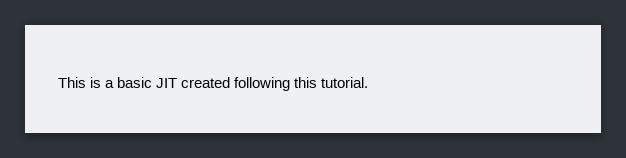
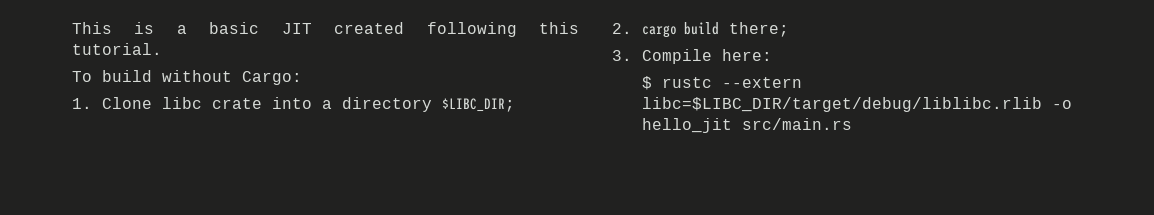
(369, 82) none -> [72,70,302,85] [72,97,515,112] [612,22,789,38] [612,49,772,64] [641,76,802,90] [641,97,1072,112] [641,118,852,133] // To build without Cargo: // 1. Clone libc crate into a directory $LIBC_DIR; // 2. cargo build there; // 3. Compile here: // $ rustc --extern libc=$LIBC_DIR/target/debug/liblibc.rlib -o hello_jit src/main.rs

